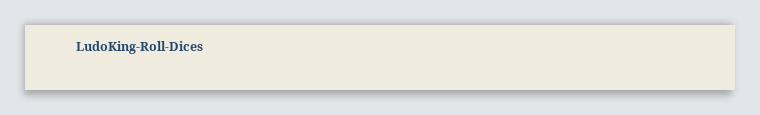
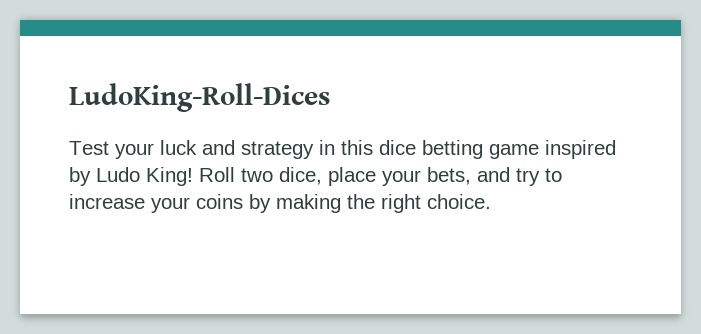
(203, 47) none -> [69,140,616,159] [69,167,562,186] [69,194,491,213] // Test your luck and strategy in this dice betting game inspired by Ludo King! Roll two dice, place your bets, and try to increase your coins by making the right choice.

